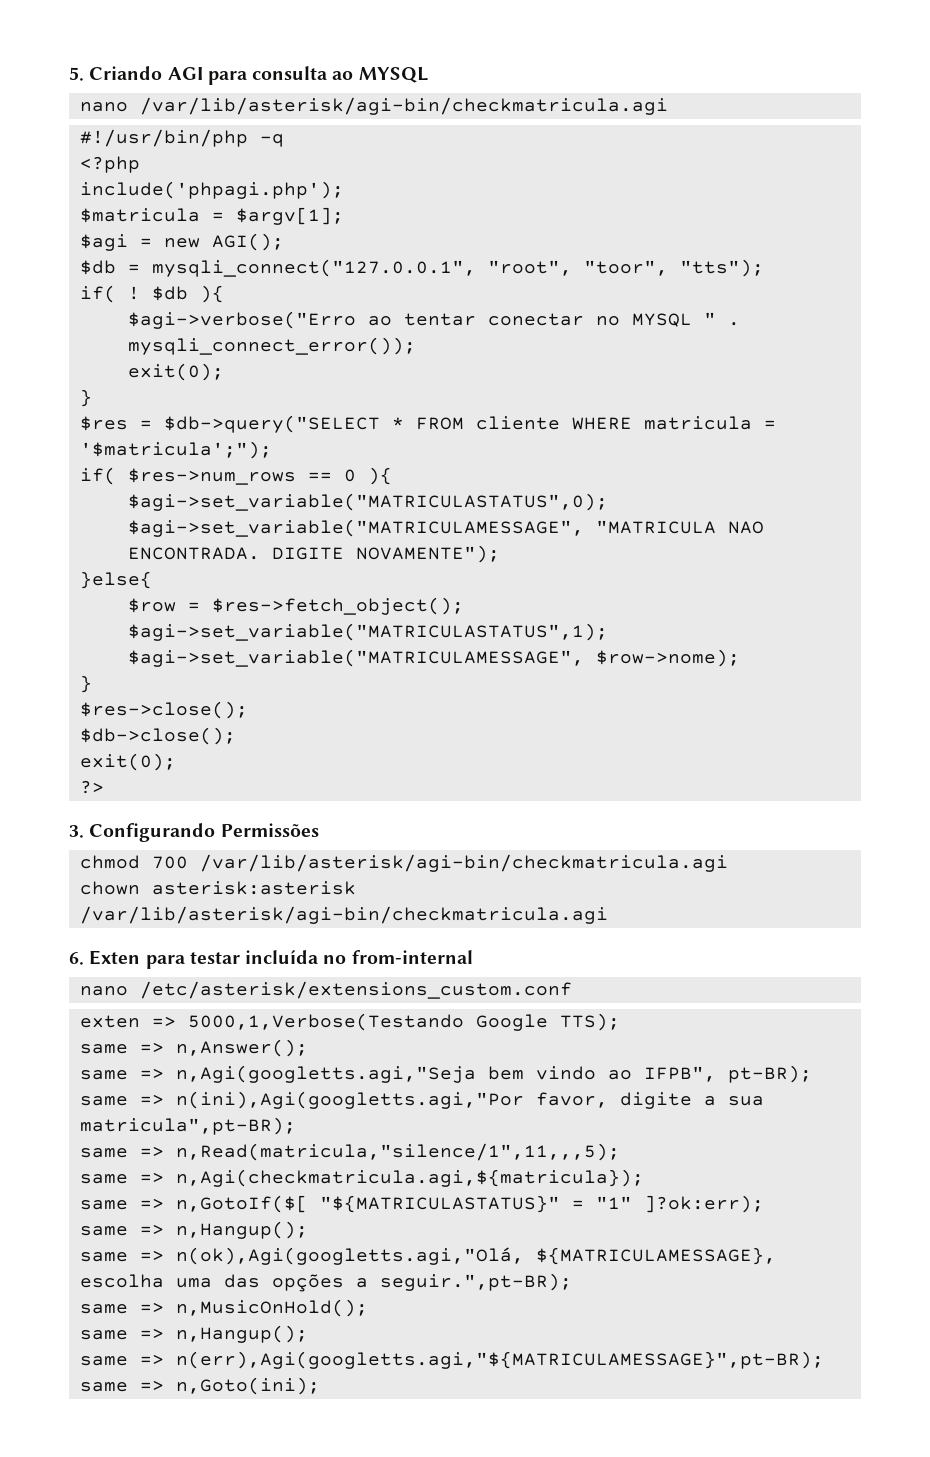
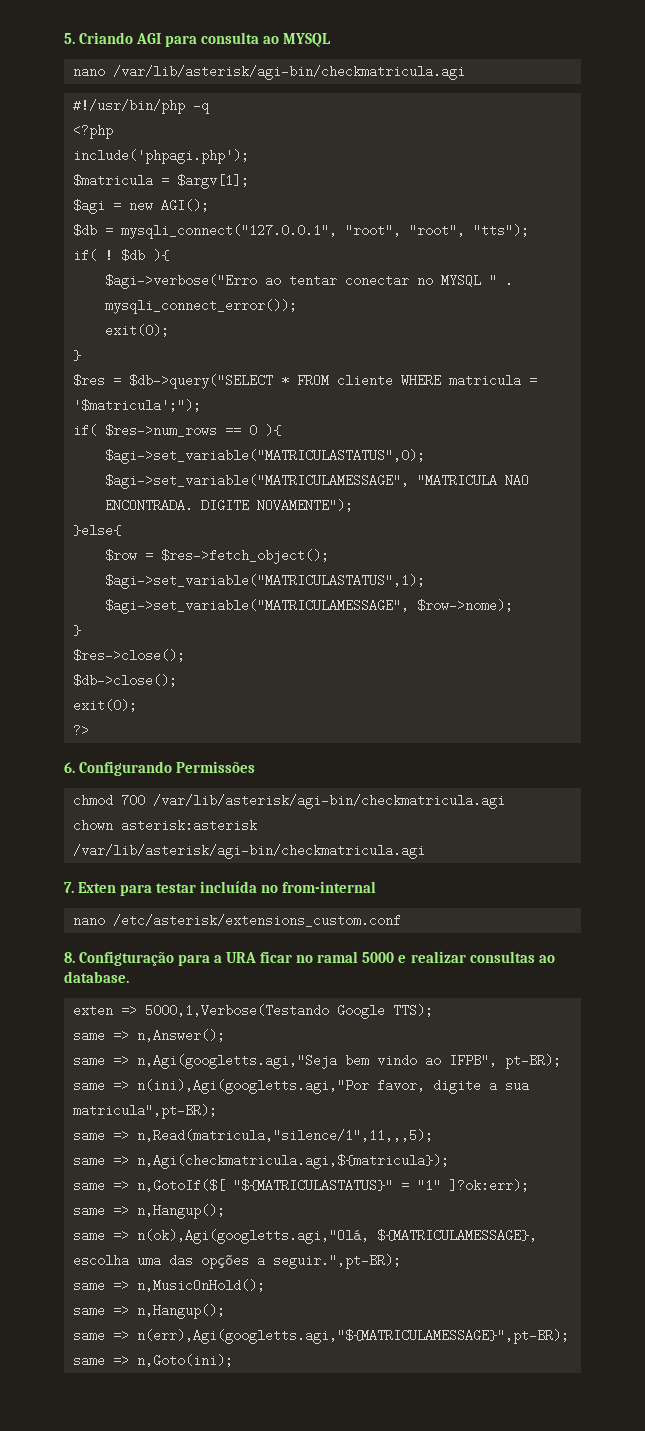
[583,260,668,276] "toor", -> [408,224,465,237] "root",
[69,825,84,838] 3. -> [64,762,75,773] 6.
[69,952,84,965] 6. -> [64,882,74,893] 7.
(572, 990) none -> [64,951,555,966] [64,971,129,983] // 8. Configturação para a URA ficar no ramal 5000 e realizar consultas ao database.

